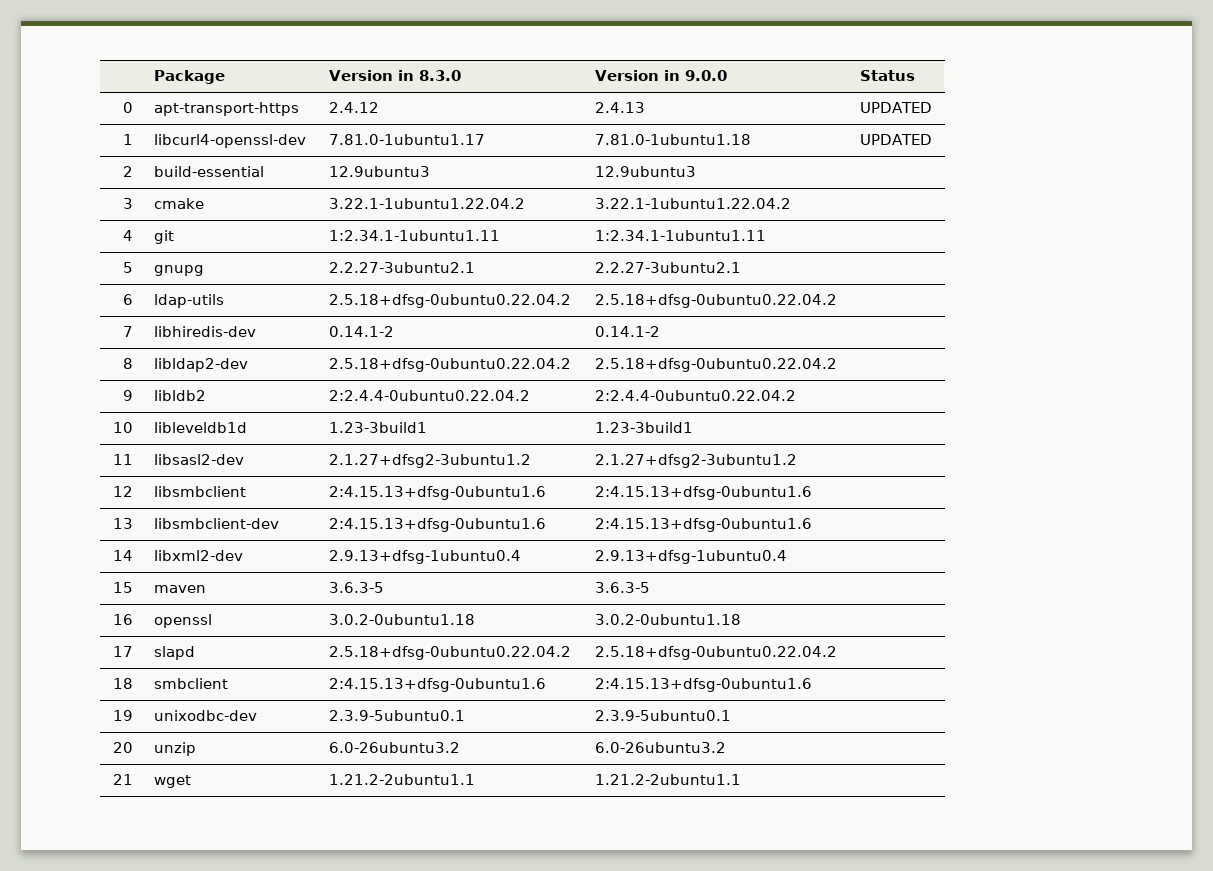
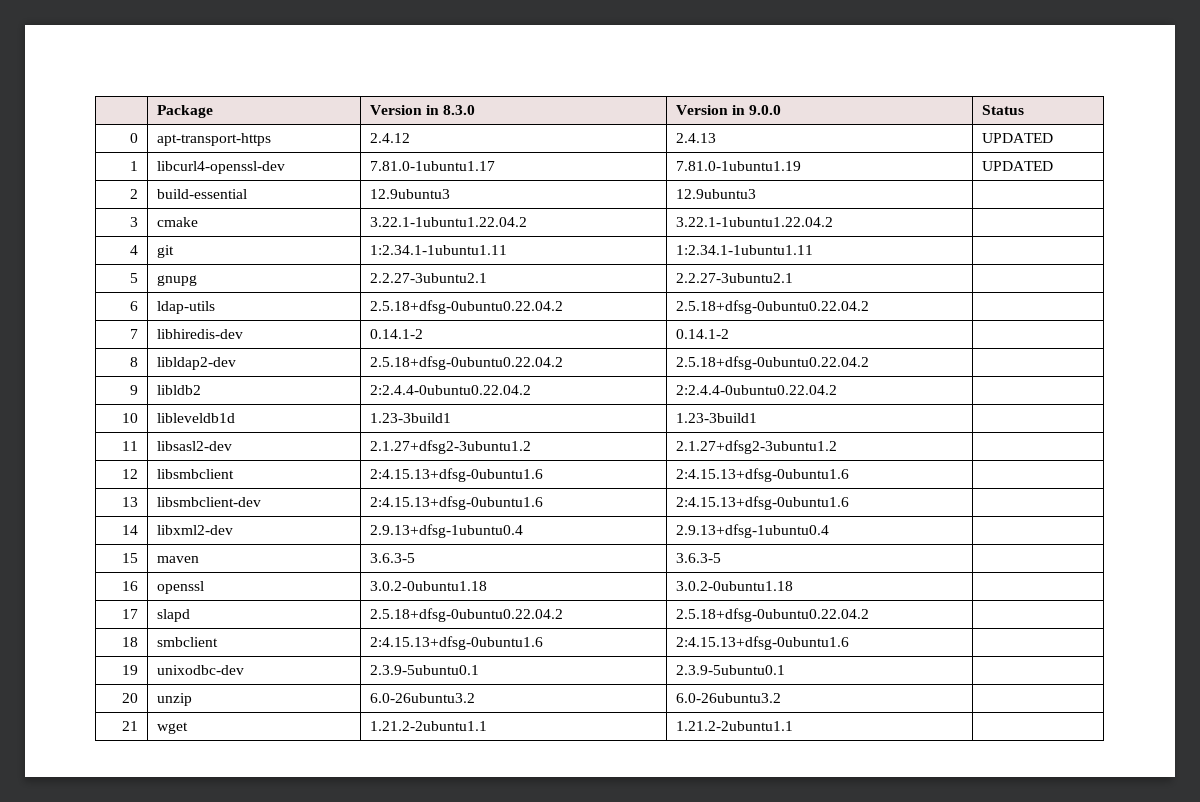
[595,134,752,145] 7.81.0-1ubuntu1.18 -> [675,161,801,171] 7.81.0-1ubuntu1.19

